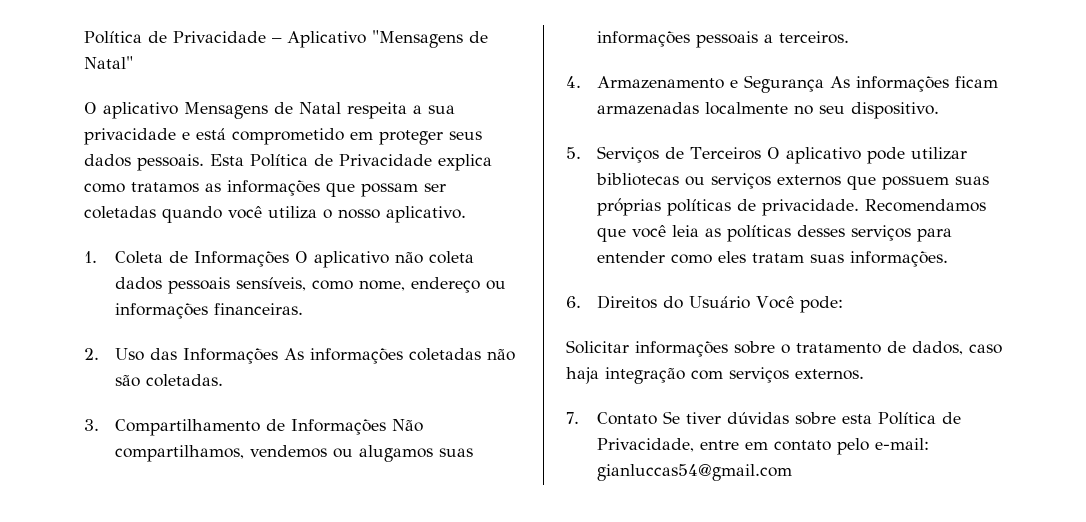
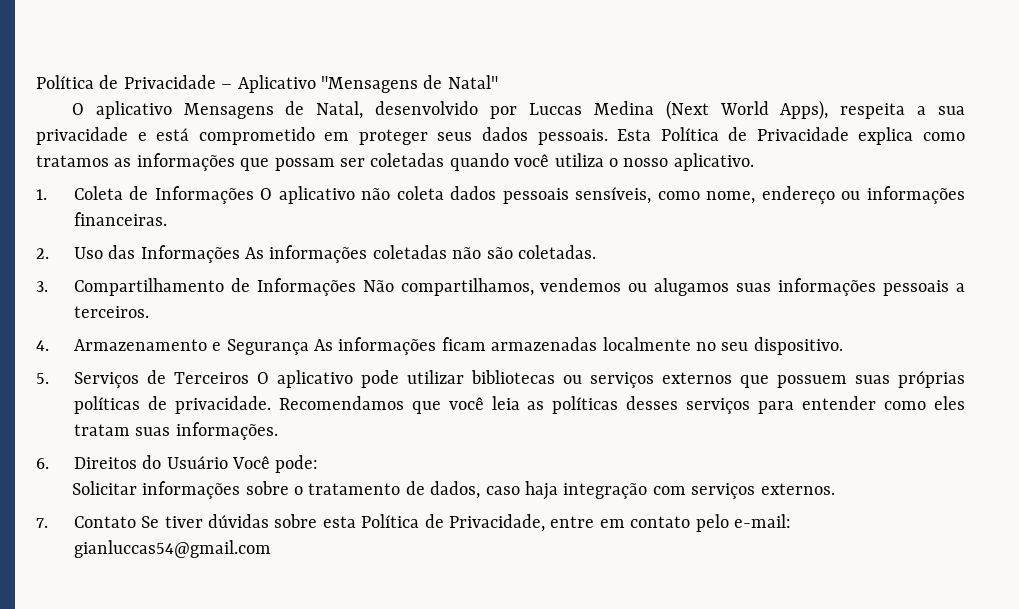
[299,102,341,114] Natal -> [316,100,829,120] Natal, desenvolvido por Luccas Medina (Next World Apps),

